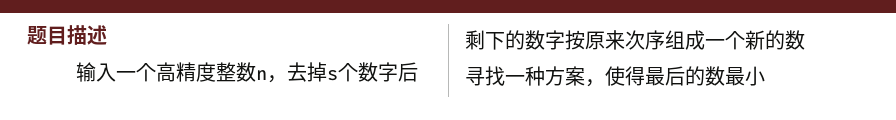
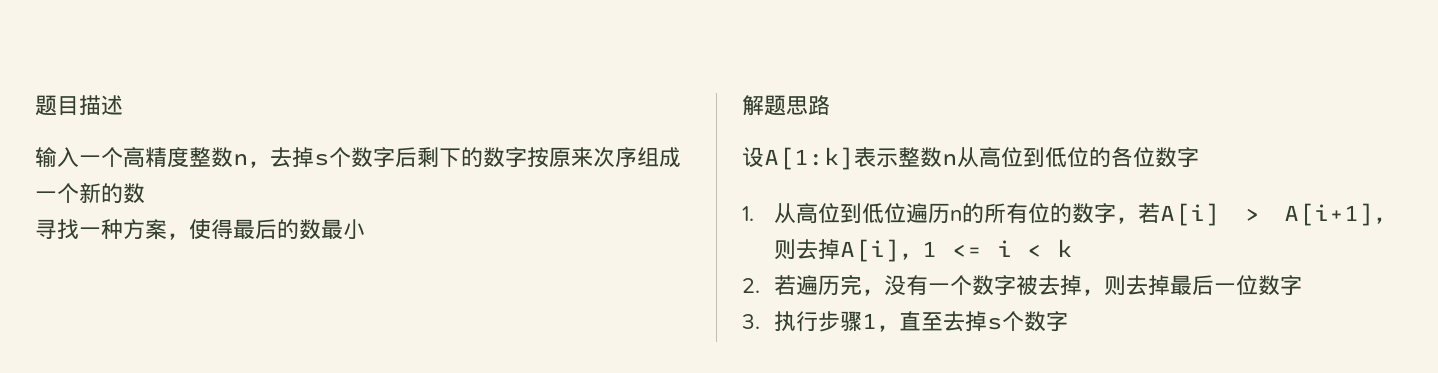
(765, 76) none -> [742,95,830,116] [742,147,1199,170] [742,203,1396,226] [774,239,1073,262] [742,274,1303,296] [742,311,1069,332] // 解题思路 // 设A[1:k]表示整数n从高位到低位的各位数字 // 1.从高位到低位遍历n的所有位的数字，若A[i] > A[i+1]，则去掉A[i]，1 <= i < k // 2.若遍历完，没有一个数字被去掉，则去掉最后一位数字 // 3.执行步骤1，直至去掉s个数字

